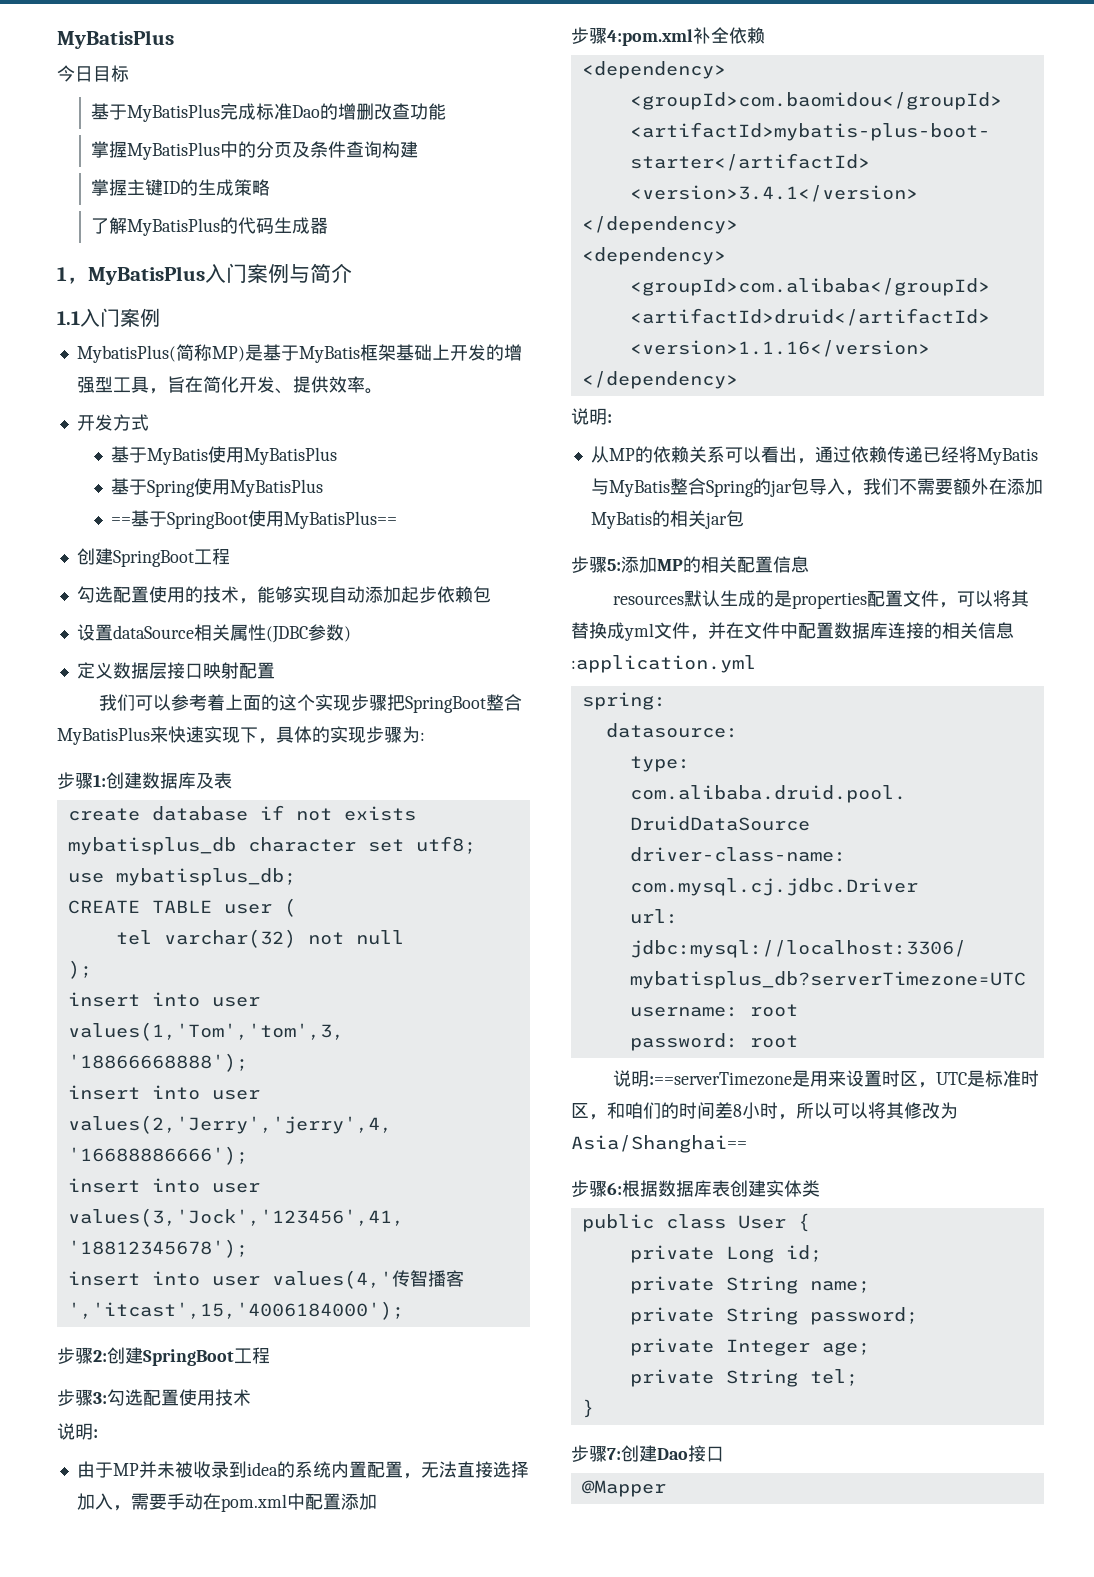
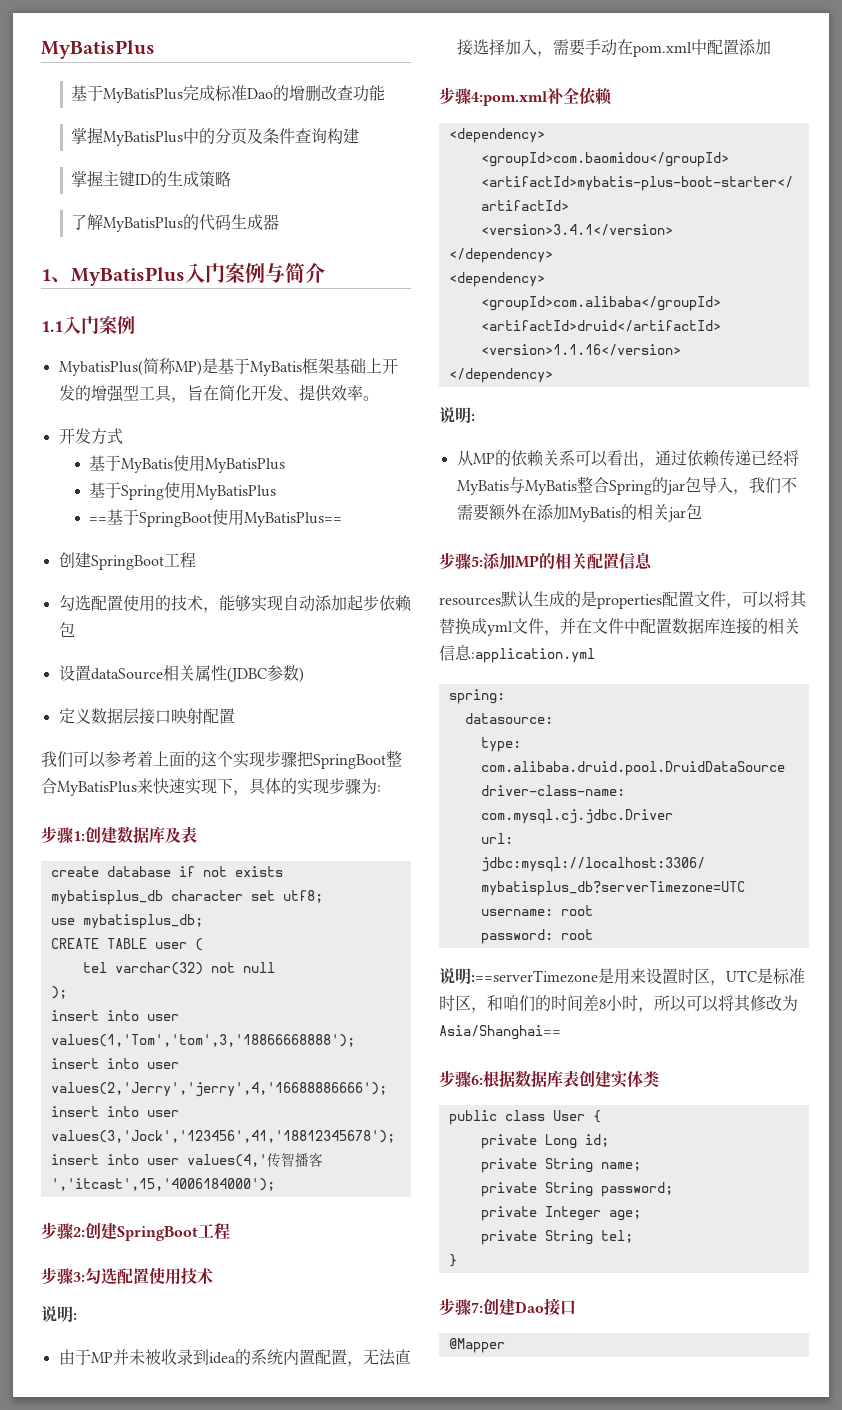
[57,30,174,49] [57,65,129,82] MyBatisPlus // 今日目标 -> [41,40,155,59] MyBatisPlus
[67,277,88,284] ， -> [51,277,71,283] 、

